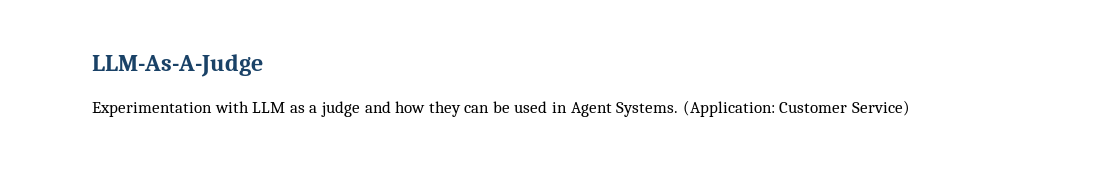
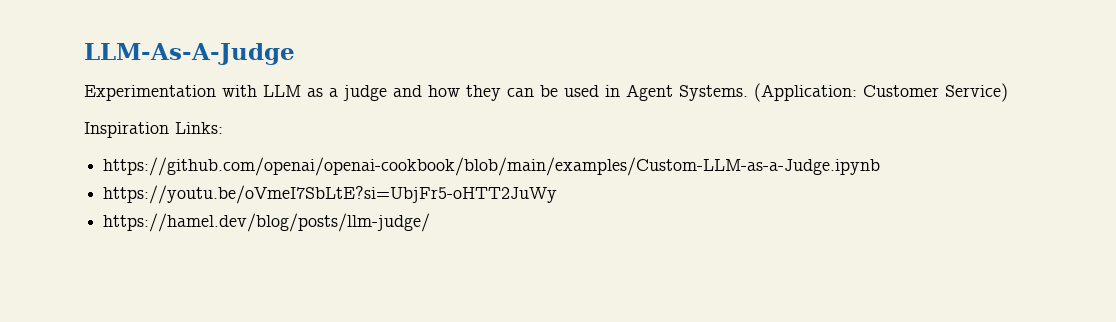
(911, 108) none -> [84,122,223,138] [103,157,881,176] [103,185,558,204] [103,213,431,232] // Inspiration Links: // https://github.com/openai/openai-cookbook/blob/main/examples/Custom-LLM-as-a-Judge.ipynb // https://youtu.be/oVmeI7SbLtE?si=UbjFr5-oHTT2JuWy // https://hamel.dev/blog/posts/llm-judge/

